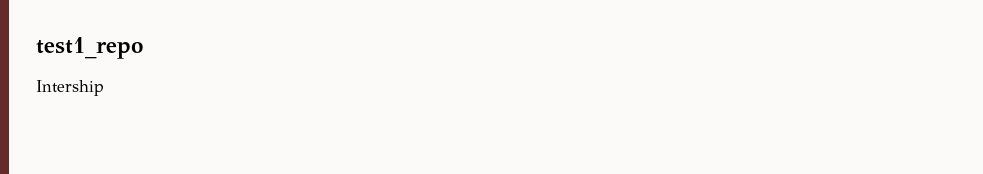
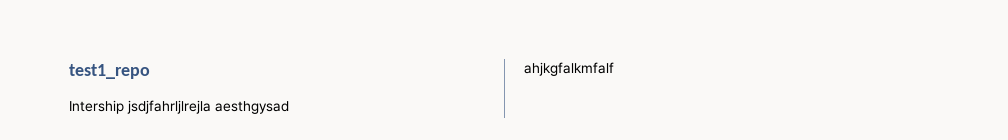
(104, 88) none -> [127,100,289,114] [524,62,614,76] jsdjfahrljlrejla aesthgysad // ahjkgfalkmfalf

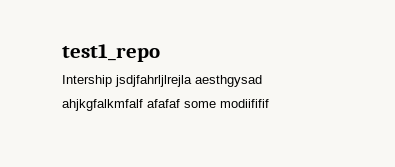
(614, 69) none -> [147,99,269,108] afafaf some modiififif

